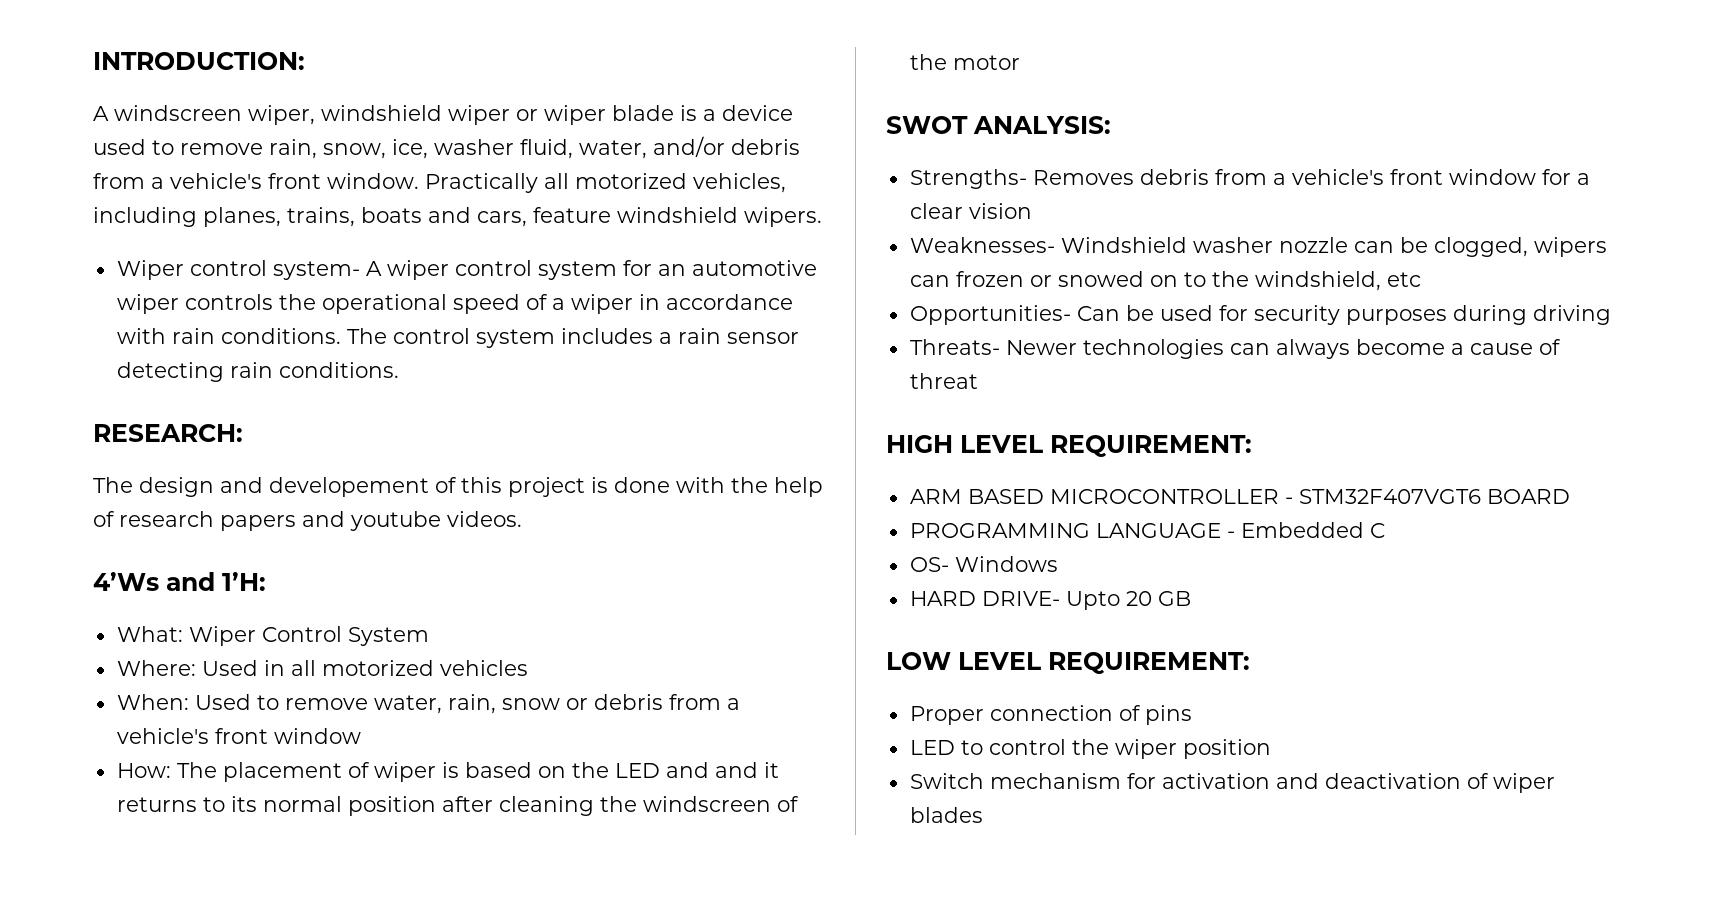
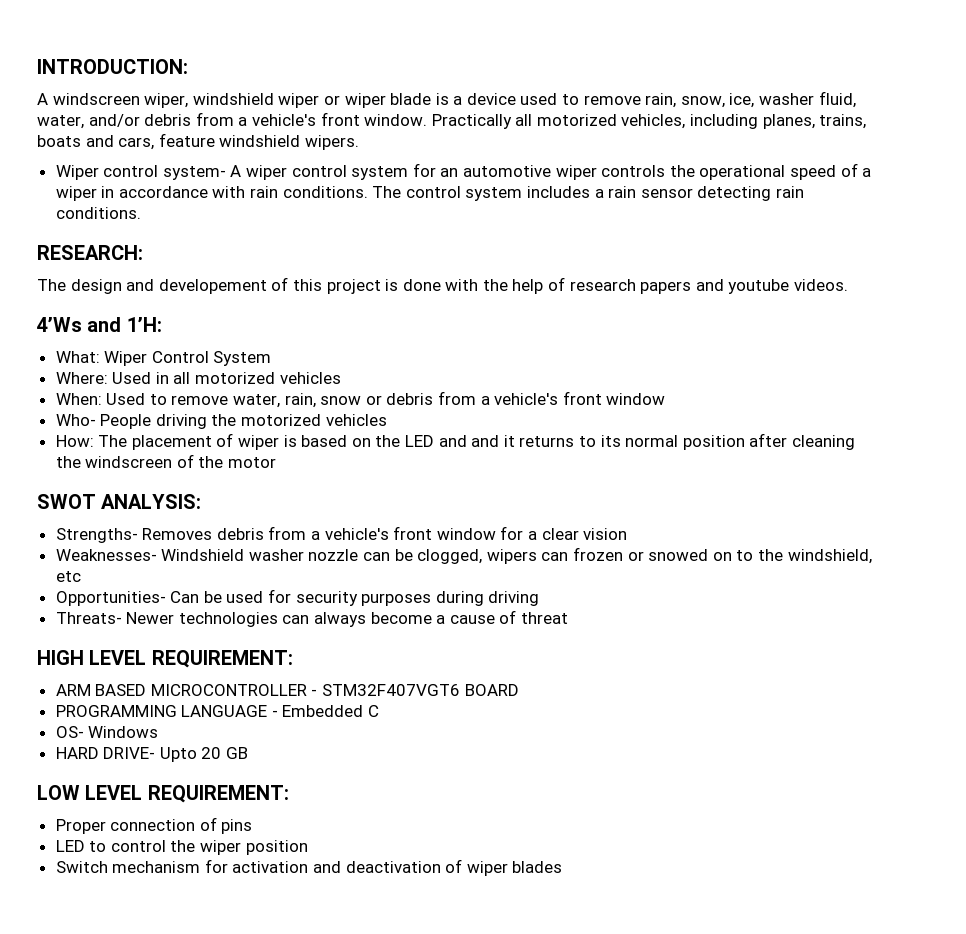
(361, 736) none -> [55,414,387,429] // Who- People driving the motorized vehicles

